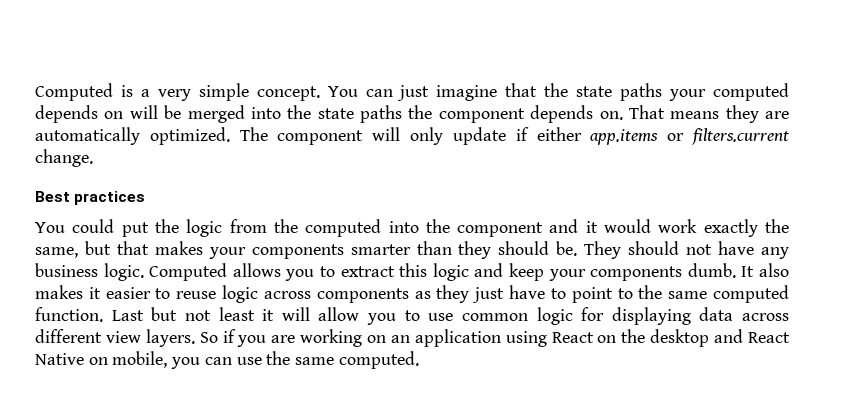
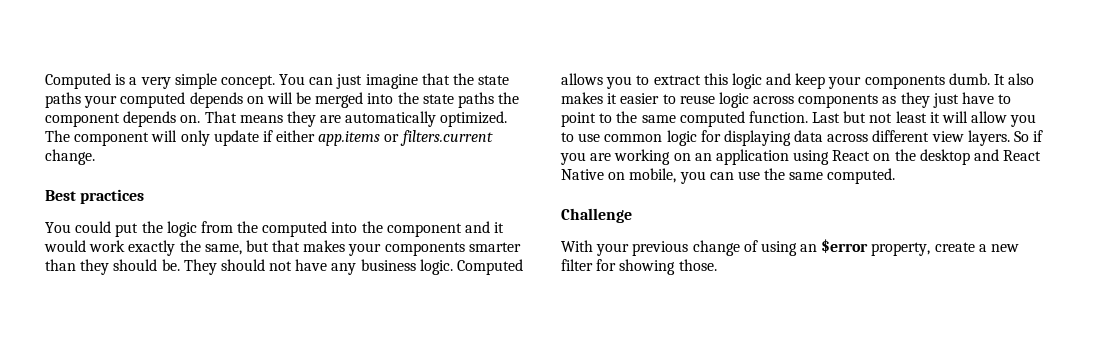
(419, 360) none -> [561,208,632,223] [561,239,1020,256] [561,259,717,275] // Challenge // With your previous change of using an $error property, create a new filter for showing those.

